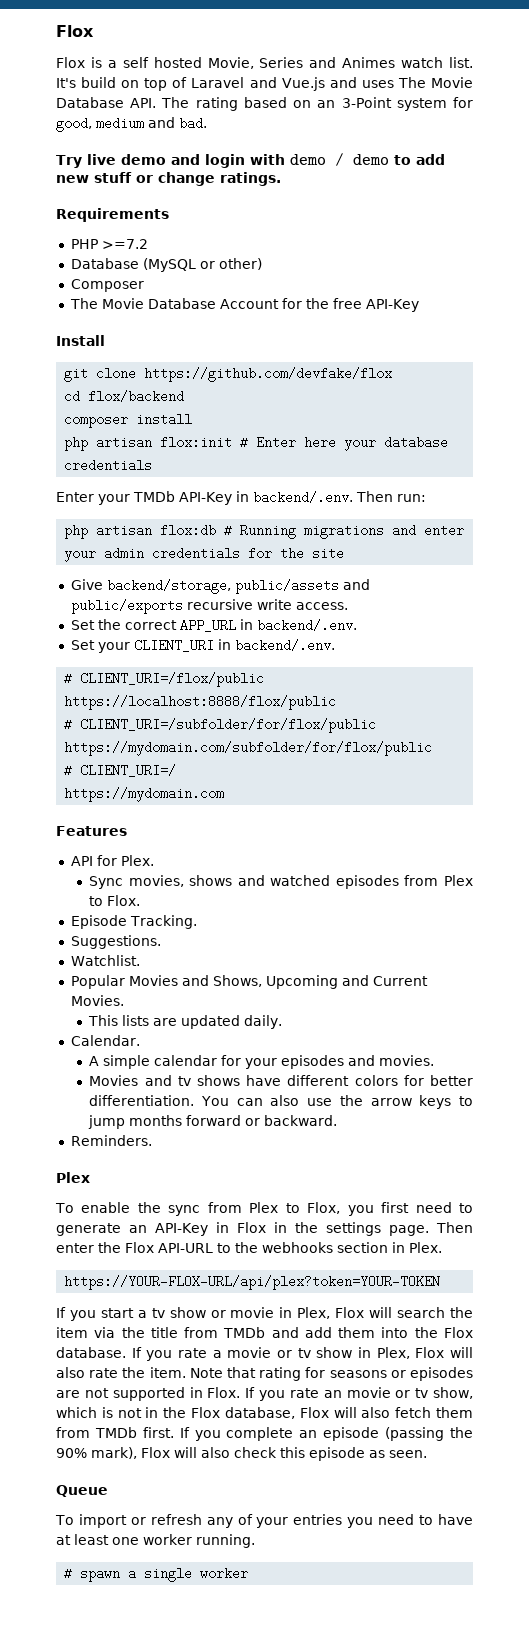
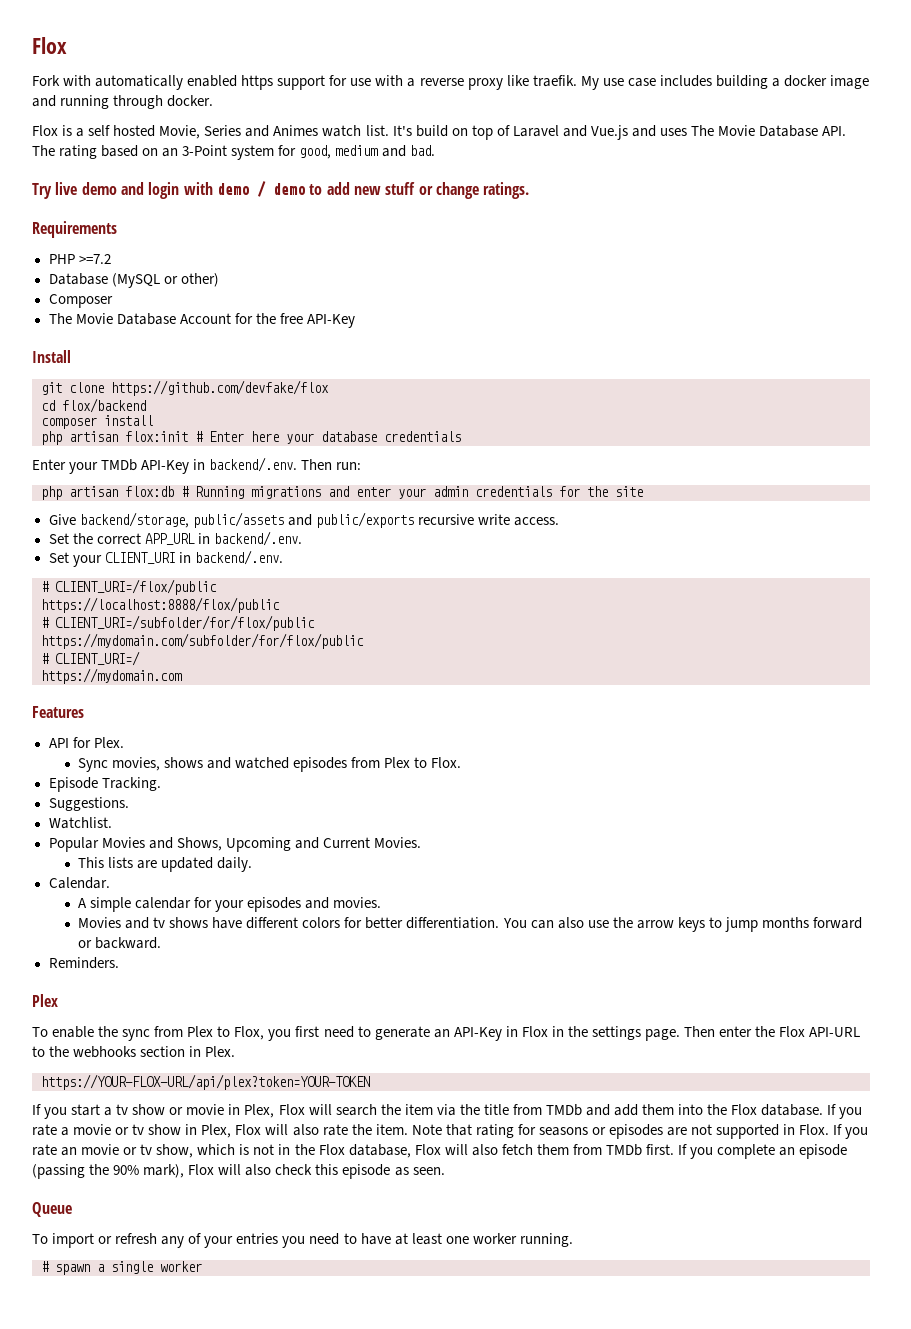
[56,25,94,37] Flox -> [32,37,67,54] [32,75,870,90] [32,95,214,109] Flox // Fork with automatically enabled https support for use with a reverse proxy like traefik. My use case includes building a docker image and running through docker.

